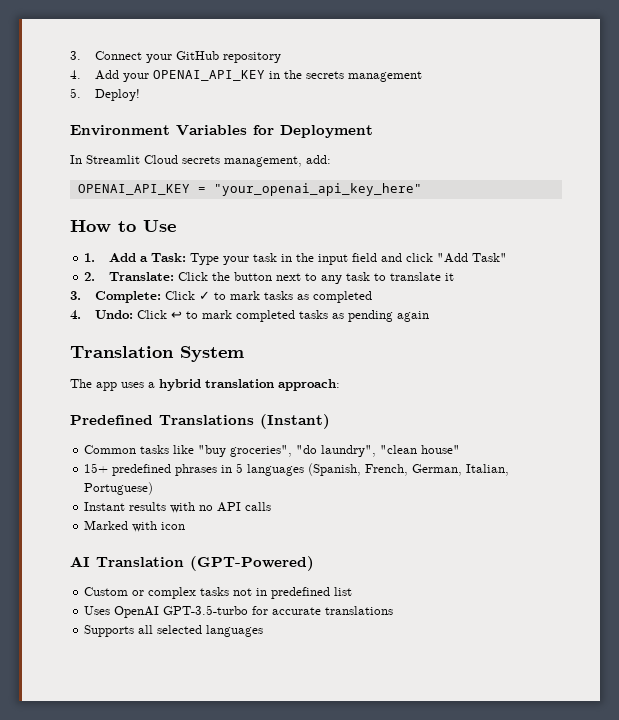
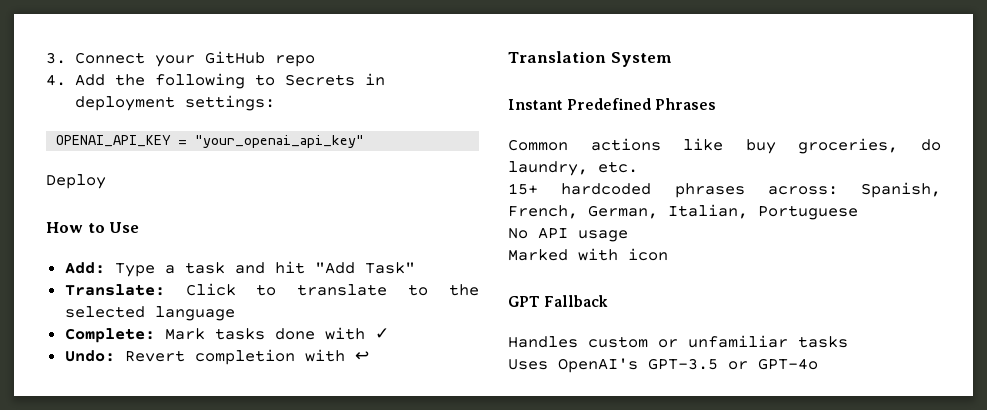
[222,52,281,63] repository -> [274,55,315,67] repo
[122,70,422,82] [70,88,140,101] [70,125,373,138] [70,155,331,167] your OPENAI_API_KEY in the secrets management // 5. Deploy! // Environment Variables for Deployment // In Streamlit Cloud secrets management, add: -> [114,73,385,89] [74,95,275,111] the following to Secrets in deployment settings:
[213,183,422,196] "your_openai_api_key_here" -> [195,135,365,148] [46,174,106,189] "your_openai_api_key" // Deploy
[84,253,434,265] 1. Add a Task: Type your task in the input field and click -> [64,261,305,277] Add: Type a task and hit
[84,272,96,281] 2. -> (415, 268) none
[212,272,455,284] [70,291,372,303] [70,310,429,322] [70,346,244,362] [70,379,340,391] [70,414,330,429] [84,445,461,457] [84,463,510,476] [84,482,154,495] [84,502,272,513] [84,520,186,532] [70,556,314,571] [84,587,353,599] [84,605,394,618] [84,625,264,637] the button next to any task to translate it // 3. Complete: Click ✓ to mark tasks as completed // 4. Undo: Click ↩ to mark completed tasks as pending again // Translation System // The app uses a hybrid translation approach: // Predefined Translations (Instant) // Common tasks like "buy groceries", "do laundry", "clean house" // 15+ predefined phrases in 5 languages (Spanish, French, German, Italian, Portuguese) // Instant results with no API calls // Marked with icon // AI Translation (GPT-Powered) // Custom or complex tasks not in predefined list // Uses OpenAI GPT-3.5-turbo for accurate translations // Supports all selected languages -> [256,284,480,296] [64,306,235,321] [64,327,389,343] [64,349,369,365] [508,51,672,67] [508,98,717,110] [508,138,941,154] [508,161,638,176] [508,182,941,198] [508,204,858,220] [508,227,628,242] [508,248,668,261] [508,295,609,307] [508,335,848,348] [508,358,818,373] to translate to the selected language // Complete: Mark tasks done with ✓ // Undo: Revert completion with ↩ // Translation System // Instant Predefined Phrases // Common actions like buy groceries, do laundry, etc. // 15+ hardcoded phrases across: Spanish, French, German, Italian, Portuguese // No API usage // Marked with icon // GPT Fallback // Handles custom or unfamiliar tasks // Uses OpenAI's GPT-3.5 or GPT-4o

